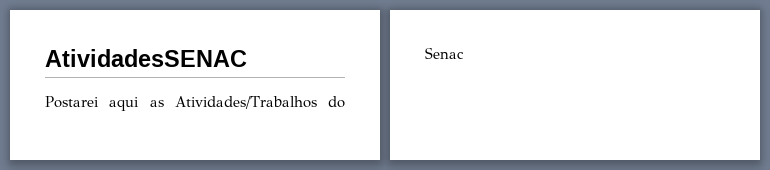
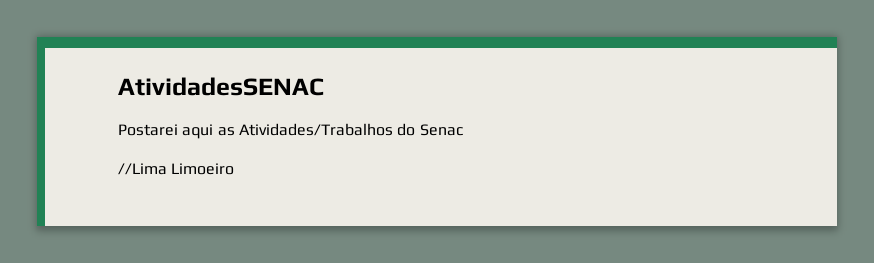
(464, 53) none -> [118,163,235,175] // //Lima Limoeiro

